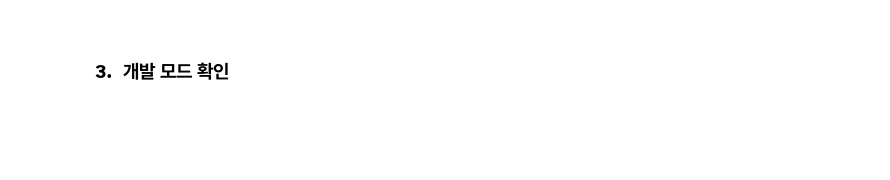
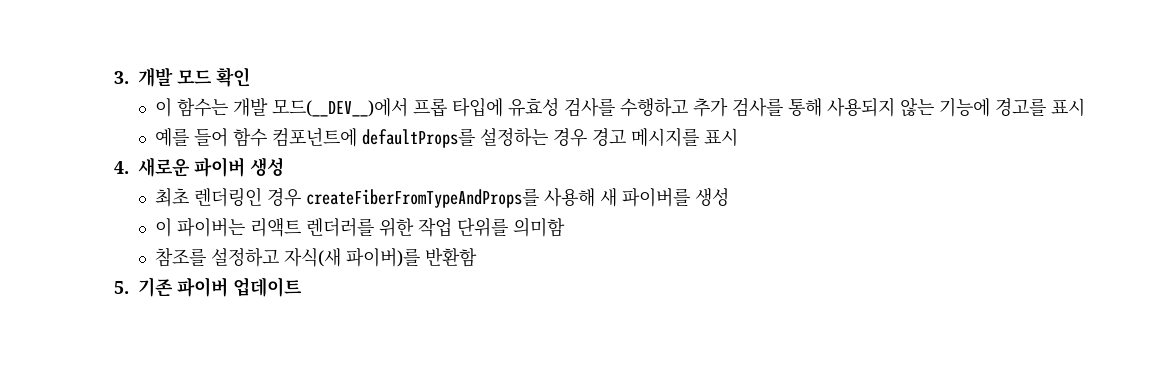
(230, 71) none -> [154,97,1085,117] [154,127,738,148] [113,157,284,177] [154,187,729,208] [154,217,565,237] [154,247,477,267] [113,277,302,297] // 이 함수는 개발 모드(__DEV__)에서 프롭 타입에 유효성 검사를 수행하고 추가 검사를 통해 사용되지 않는 기능에 경고를 표시 // 예를 들어 함수 컴포넌트에 defaultProps를 설정하는 경우 경고 메시지를 표시 // 4. 새로운 파이버 생성 // 최초 렌더링인 경우 createFiberFromTypeAndProps를 사용해 새 파이버를 생성 // 이 파이버는 리액트 렌더러를 위한 작업 단위를 의미함 // 참조를 설정하고 자식(새 파이버)를 반환함 // 5. 기존 파이버 업데이트

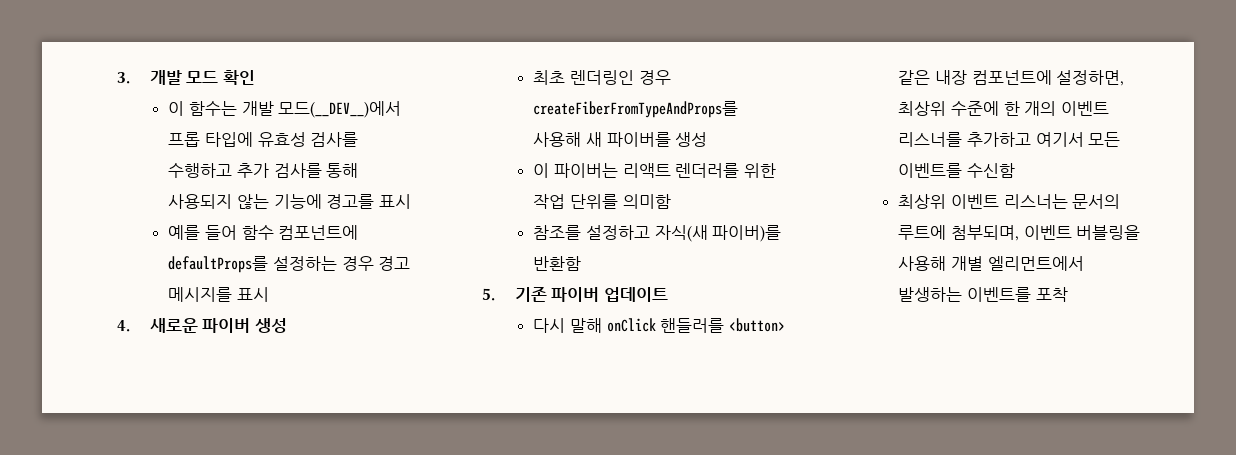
(302, 287) none -> [533,318,785,333] [898,70,1125,86] [898,101,1109,116] [898,132,1121,147] [898,163,1015,178] [898,194,1121,209] [898,225,1141,241] [898,256,1084,271] [898,287,1068,302] // 다시 말해 onClick 핸들러를 <button> 같은 내장 컴포넌트에 설정하면, 최상위 수준에 한 개의 이벤트 리스너를 추가하고 여기서 모든 이벤트를 수신함 // 최상위 이벤트 리스너는 문서의 루트에 첨부되며, 이벤트 버블링을 사용해 개별 엘리먼트에서 발생하는 이벤트를 포착

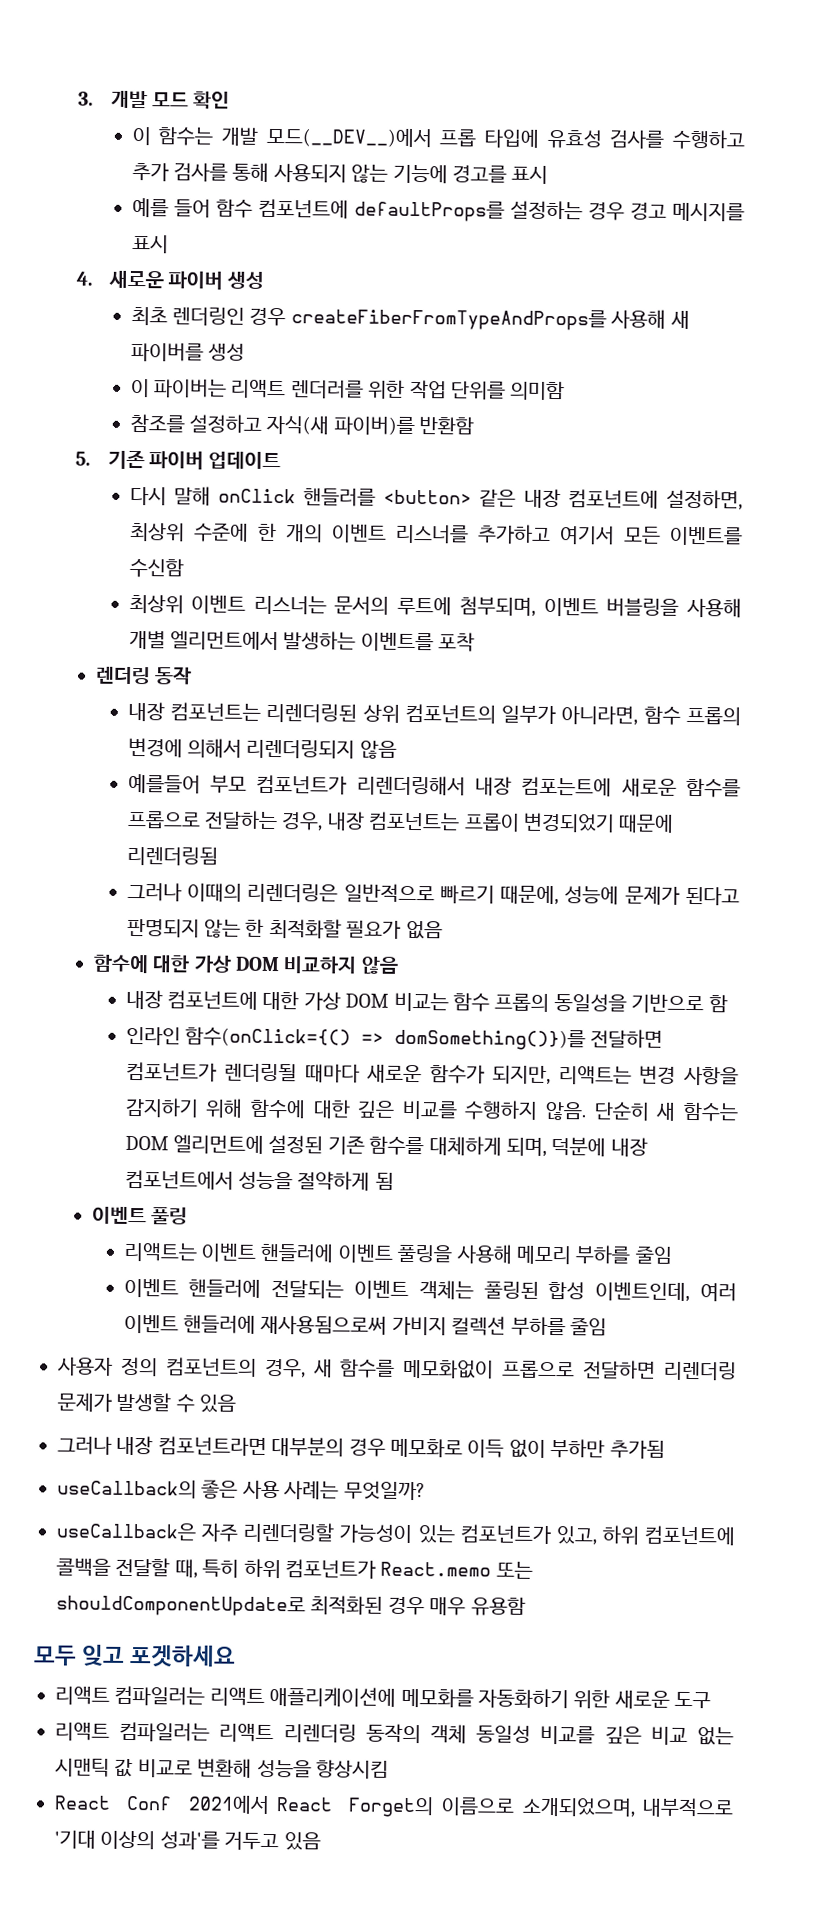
(1068, 294) none -> [94,666,193,685] [127,701,741,726] [127,737,397,759] [127,773,741,798] [126,810,675,833] [126,846,218,866] [126,882,740,906] [126,918,443,940] [92,954,399,974] [125,989,728,1014] [125,1026,664,1051] [125,1061,739,1086] [124,1097,739,1122] [124,1134,648,1157] [124,1169,394,1191] [91,1206,189,1225] [123,1242,672,1265] [123,1277,737,1303] [123,1313,608,1337] [57,1356,738,1381] [57,1392,237,1413] [57,1435,665,1459] [57,1479,425,1501] [56,1522,735,1546] [56,1557,533,1579] [56,1595,526,1617] [33,1644,237,1668] [55,1685,712,1709] [55,1721,734,1746] [55,1758,389,1779] [54,1795,734,1818] [54,1830,321,1851] // 렌더링 동작 // 내장 컴포넌트는 리렌더링된 상위 컴포넌트의 일부가 아니라면, 함수 프롭의 변경에 의해서 리렌더링되지 않음 // 예를들어 부모 컴포넌트가 리렌더링해서 내장 컴포는트에 새로운 함수를 프롭으로 전달하는 경우, 내장 컴포넌트는 프롭이 변경되었기 때문에 리렌더링됨 // 그러나 이때의 리렌더링은 일반적으로 빠르기 때문에, 성능에 문제가 된다고 판명되지 않는 한 최적화할 필요가 없음 // 함수에 대한 가상 DOM 비교하지 않음 // 내장 컴포넌트에 대한 가상 DOM 비교는 함수 프롭의 동일성을 기반으로 함 // 인라인 함수(onClick={() => domSomething()})를 전달하면 컴포넌트가 렌더링될 때마다 새로운 함수가 되지만, 리액트는 변경 사항을 감지하기 위해 함수에 대한 깊은 비교를 수행하지 않음. 단순히 새 함수는 DOM 엘리먼트에 설정된 기존 함수를 대체하게 되며, 덕분에 내장 컴포넌트에서 성능을 절약하게 됨 // 이벤트 풀링 // 리액트는 이벤트 핸들러에 이벤트 풀링을 사용해 메모리 부하를 줄임 // 이벤트 핸들러에 전달되는 이벤트 객체는 풀링된 합성 이벤트인데, 여러 이벤트 핸들러에 재사용됨으로써 가비지 컬렉션 부하를 줄임 // 사용자 정의 컴포넌트의 경우, 새 함수를 메모화없이 프롭으로 전달하면 리렌더링 문제가 발생할 수 있음 // 그러나 내장 컴포넌트라면 대부분의 경우 메모화로 이득 없이 부하만 추가됨 // useCallback의 좋은 사용 사례는 무엇일까? // useCallback은 자주 리렌더링할 가능성이 있는 컴포넌트가 있고, 하위 컴포넌트에 콜백을 전달할 때, 특히 하위 컴포넌트가 React.memo 또는 shouldComponentUpdate로 최적화된 경우 매우 유용함 // 모두 잊고 포겟하세요 // 리액트 컴파일러는 리액트 애플리케이션에 메모화를 자동화하기 위한 새로운 도구 // 리액트 컴파일러는 리액트 리렌더링 동작의 객체 동일성 비교를 깊은 비교 없는 시맨틱 값 비교로 변환해 성능을 향상시킴 // React Conf 2021에서 React Forget의 이름으로 소개되었으며, 내부적으로 '기대 이상의 성과'를 거두고 있음

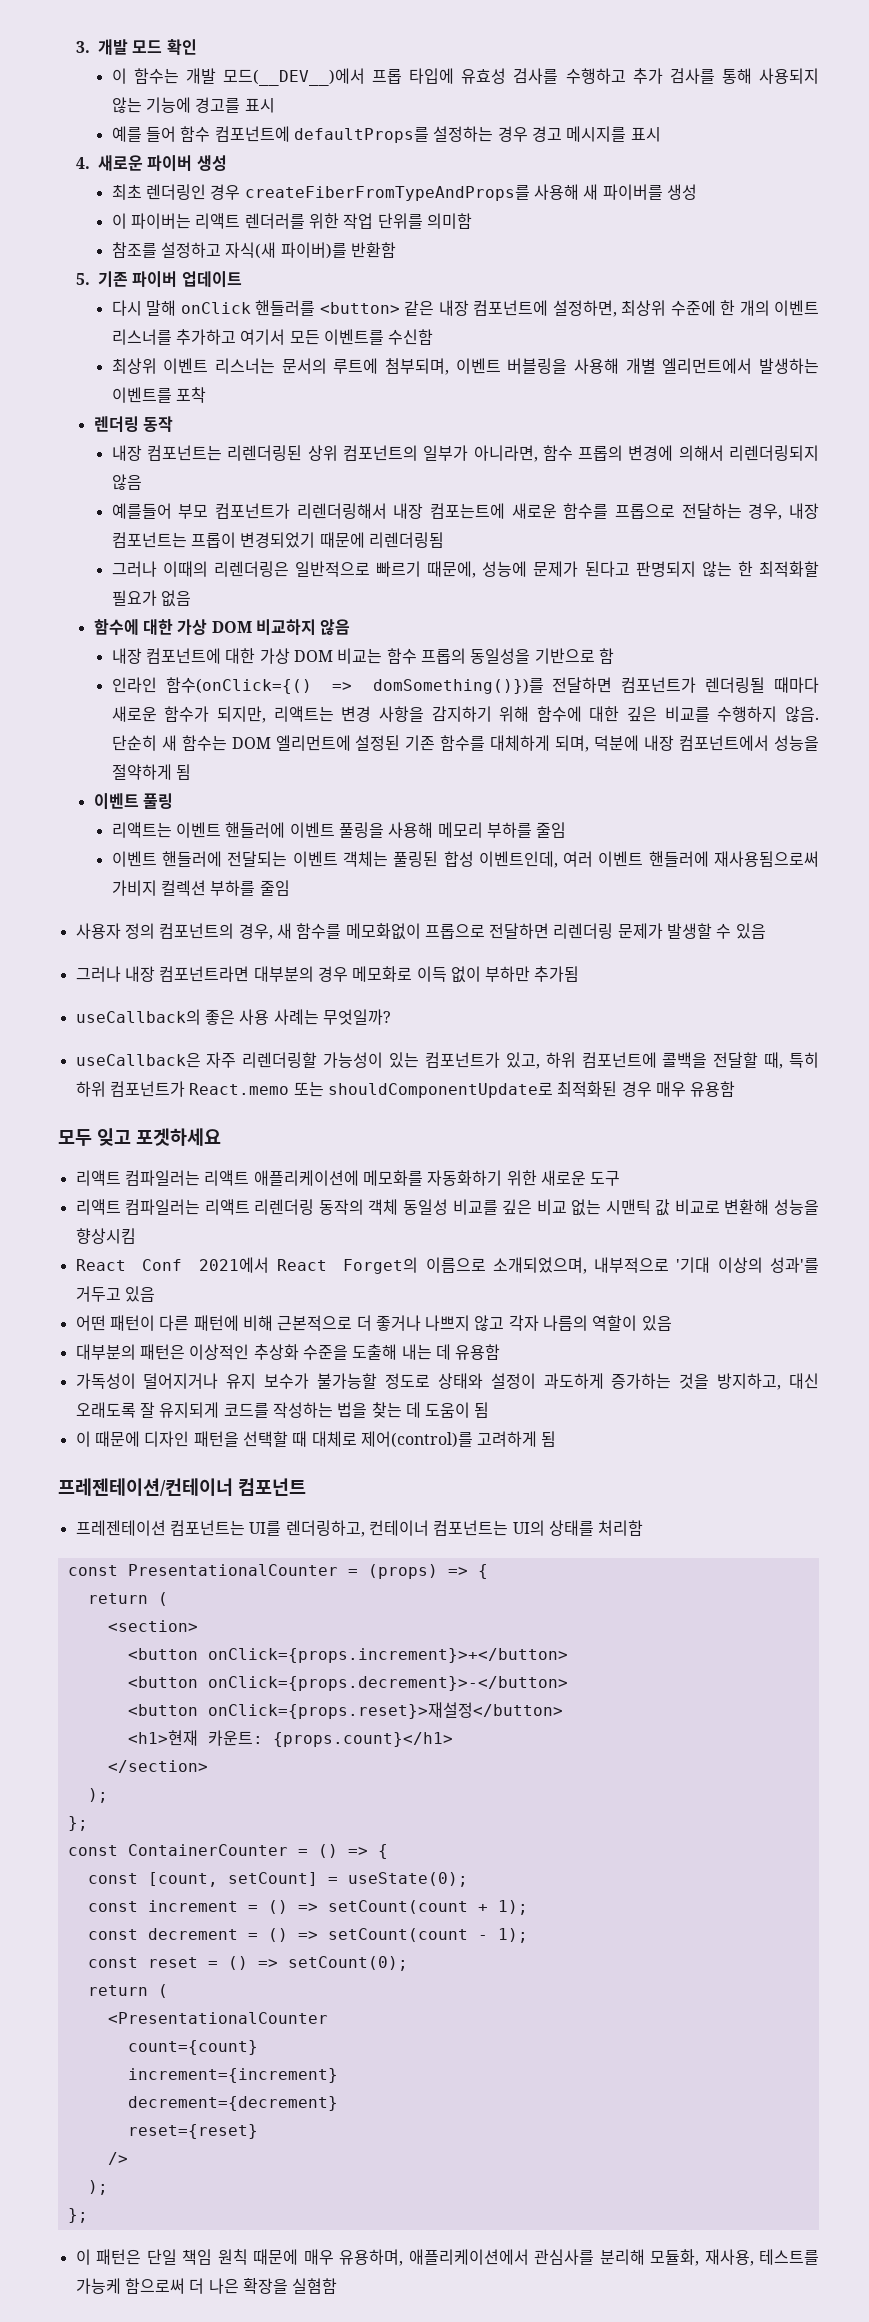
(321, 1841) none -> [75,1315,672,1331] [75,1344,501,1360] [75,1373,819,1390] [75,1402,490,1418] [75,1431,557,1448] [58,1478,306,1496] [75,1520,644,1537] [67,1564,488,1579] [87,1592,168,1606] [107,1620,198,1632] [127,1648,568,1663] [127,1676,568,1691] [127,1702,563,1719] [127,1730,453,1747] [107,1760,208,1773] [87,1788,108,1803] [67,1816,88,1831] [67,1844,388,1859] [87,1872,468,1887] [87,1900,528,1915] [87,1928,528,1943] [87,1956,408,1971] [87,1984,168,1998] [107,2012,328,2024] [127,2040,258,2055] [127,2068,338,2083] [127,2096,338,2111] [127,2124,258,2139] [107,2152,128,2165] [87,2180,108,2195] [67,2208,88,2223] [75,2249,819,2266] [75,2278,338,2294] // 어떤 패턴이 다른 패턴에 비해 근본적으로 더 좋거나 나쁘지 않고 각자 나름의 역할이 있음 // 대부분의 패턴은 이상적인 추상화 수준을 도출해 내는 데 유용함 // 가독성이 덜어지거나 유지 보수가 불가능할 정도로 상태와 설정이 과도하게 증가하는 것을 방지하고, 대신 오래도록 잘 유지되게 코드를 작성하는 법을 찾는 데 도움이 됨 // 이 때문에 디자인 패턴을 선택할 때 대체로 제어(control)를 고려하게 됨 // 프레젠테이션/컨테이너 컴포넌트 // 프레젠테이션 컴포넌트는 UI를 렌더링하고, 컨테이너 컴포넌트는 UI의 상태를 처리함 // const PresentationalCounter = (props) => { // return ( // <section> // <button onClick={props.increment}>+</button> // <button onClick={props.decrement}>-</button> // <button onClick={props.reset}>재설정</button> // <h1>현재 카운트: {props.count}</h1> // </section> // ); // }; // const ContainerCounter = () => { // const [count, setCount] = useState(0); // const increment = () => setCount(count + 1); // const decrement = () => setCount(count - 1); // const reset = () => setCount(0); // return ( // <PresentationalCounter // count={count} // increment={increment} // decrement={decrement} // reset={reset} // /> // ); // }; // 이 패턴은 단일 책임 원칙 때문에 매우 유용하며, 애플리케이션에서 관심사를 분리해 모듈화, 재사용, 테스트를 가능케 함으로써 더 나은 확장을 실혐함

